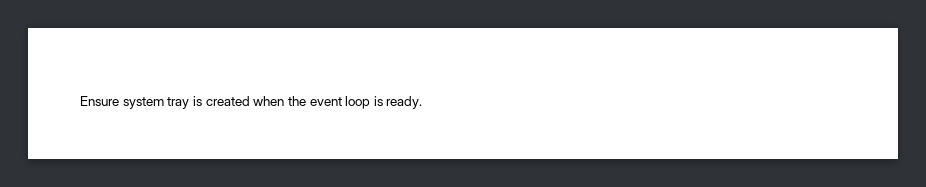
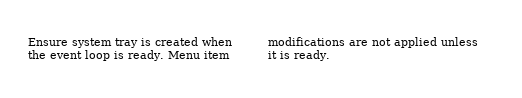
(423, 102) none -> [167,51,230,59] [268,37,478,48] [268,50,330,61] Menu item modifications are not applied unless it is ready.

